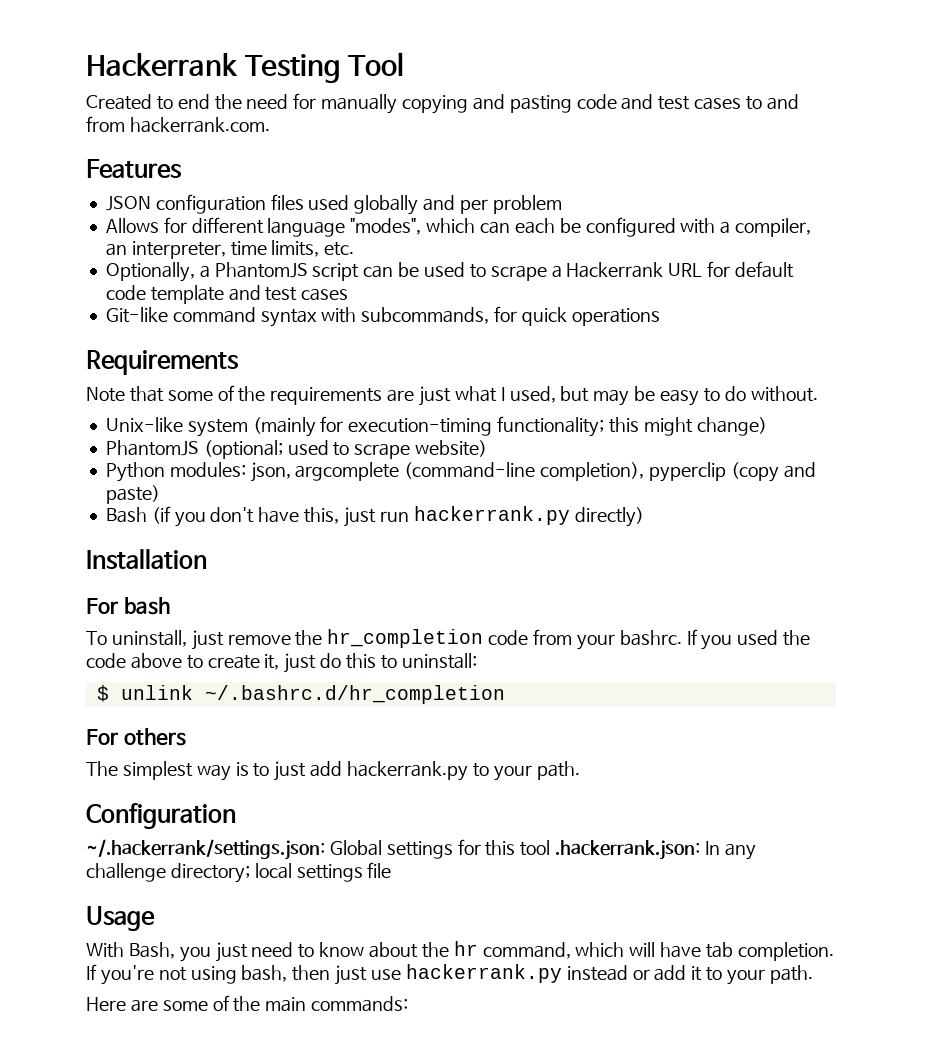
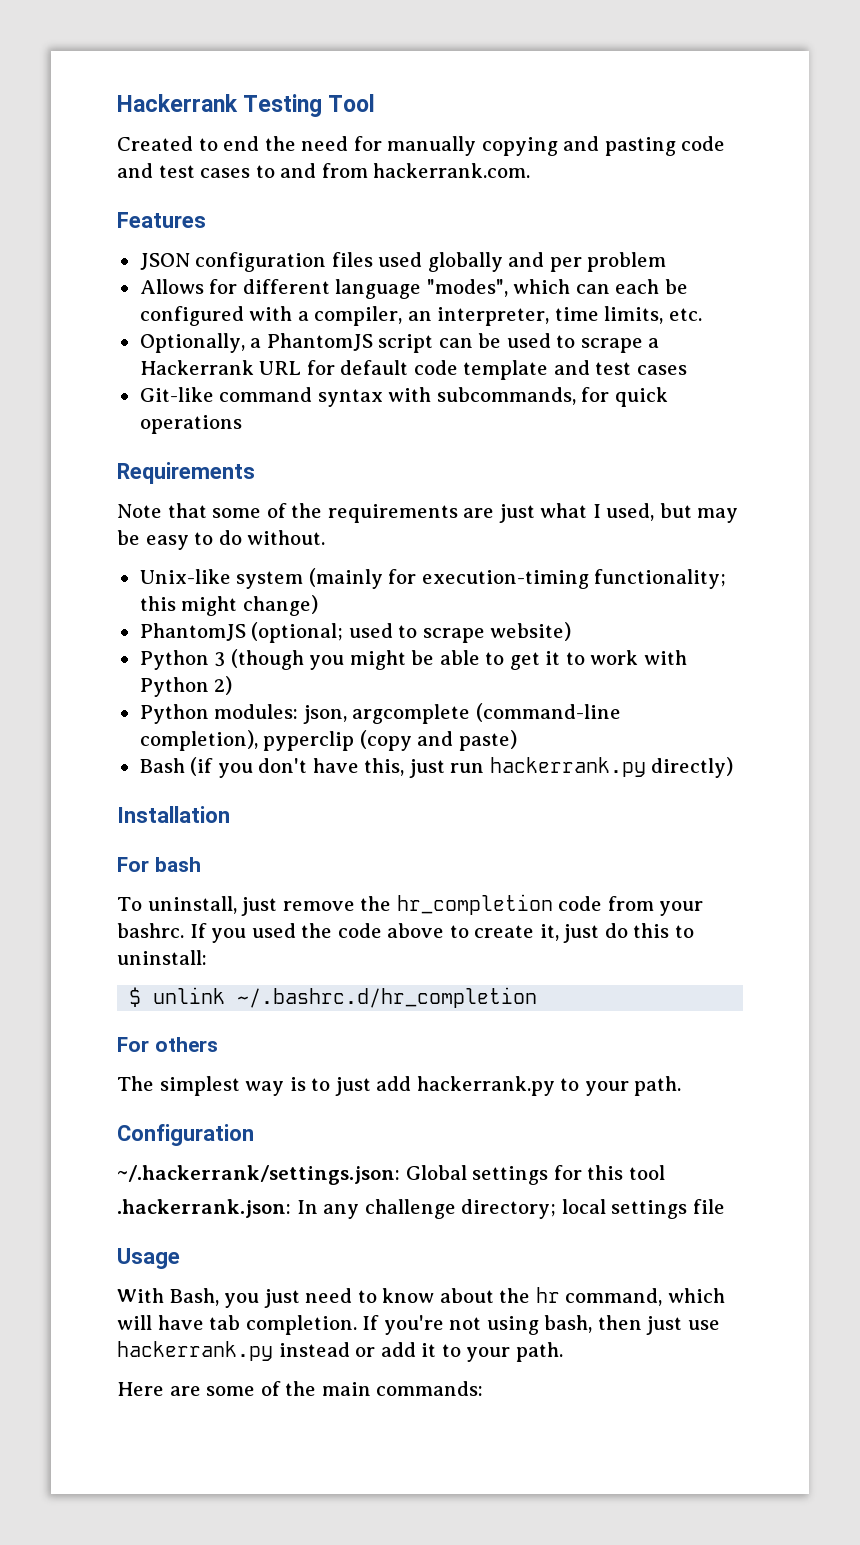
(488, 448) none -> [139,649,687,670] [139,676,233,697] // Python 3 (though you might be able to get it to work with Python 2)
(551, 848) none -> (665, 1172) //

